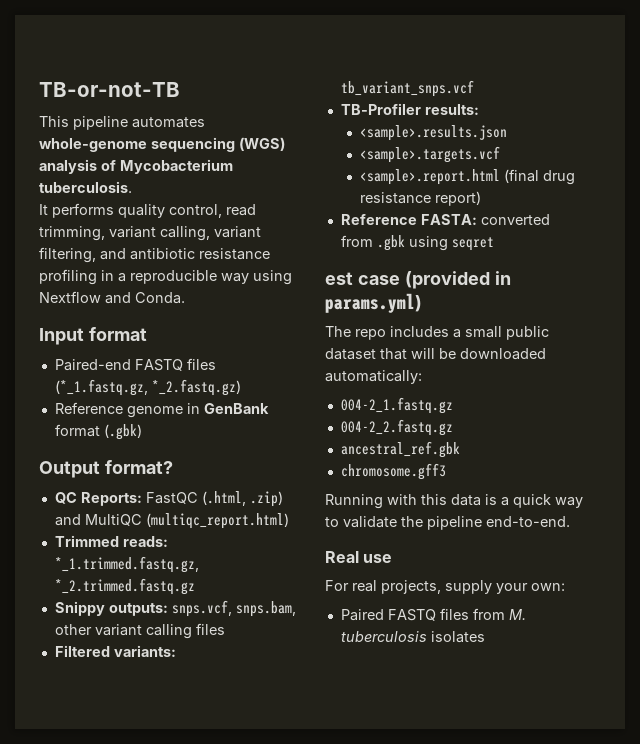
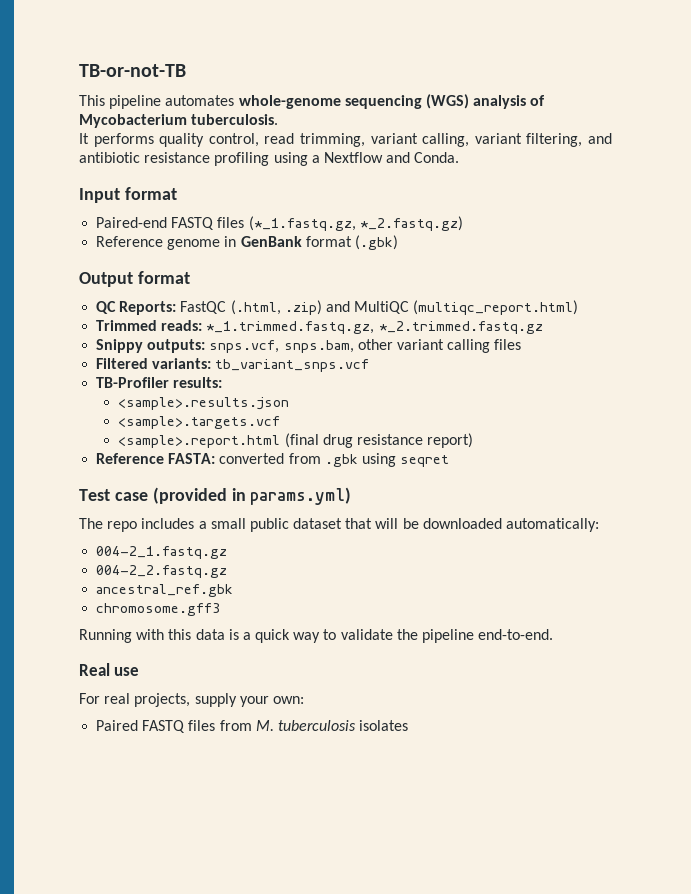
[101,270,292,285] in a reproducible way using -> [273,152,320,166] using a
[104,460,173,474] format? -> [137,271,190,284] format
[325,272,353,285] est -> [79,489,110,501] Test

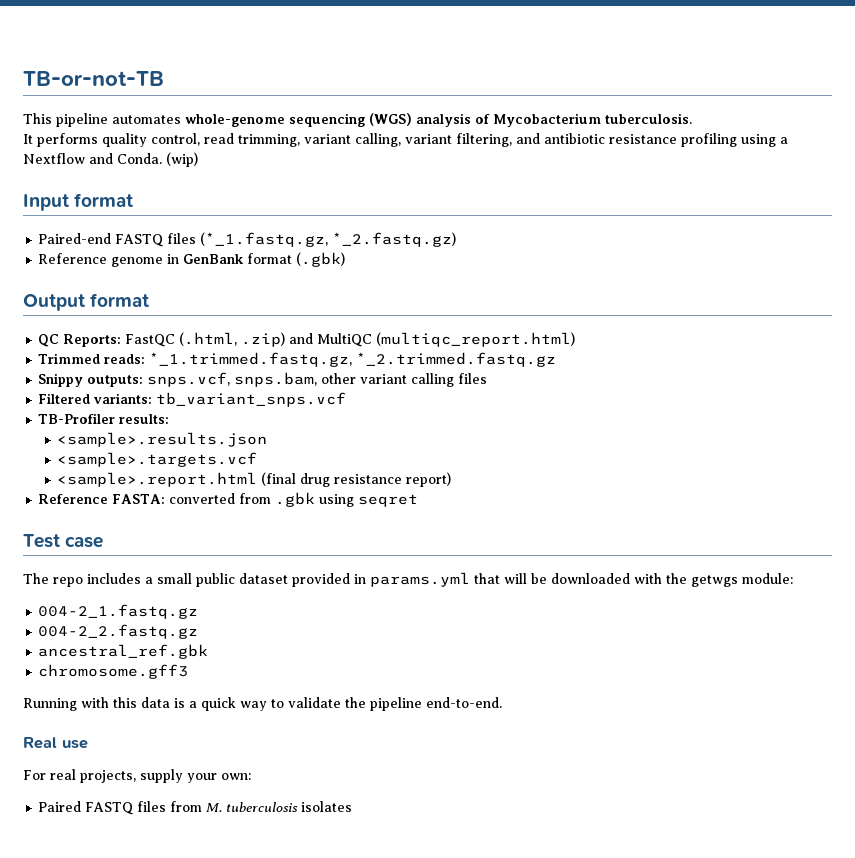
(460, 157) none -> [166,152,198,167] (wip)
[152,487,352,505] (provided in params.yml) -> (104, 542) none
(343, 523) none -> [292,572,470,587] provided in params.yml
[506,518,600,532] automatically: -> [634,573,793,587] with the getwgs module:

